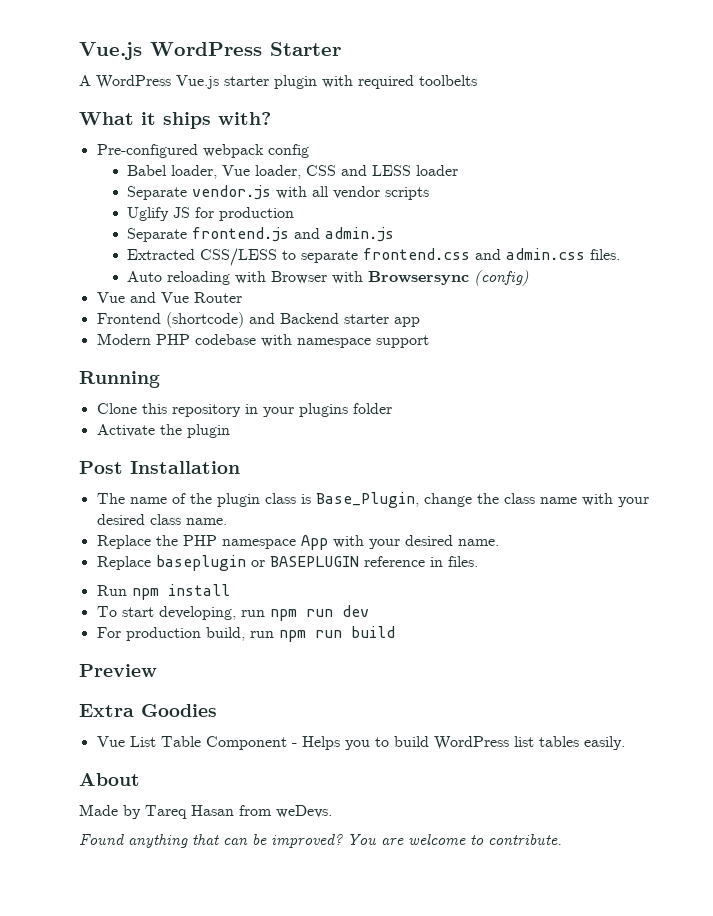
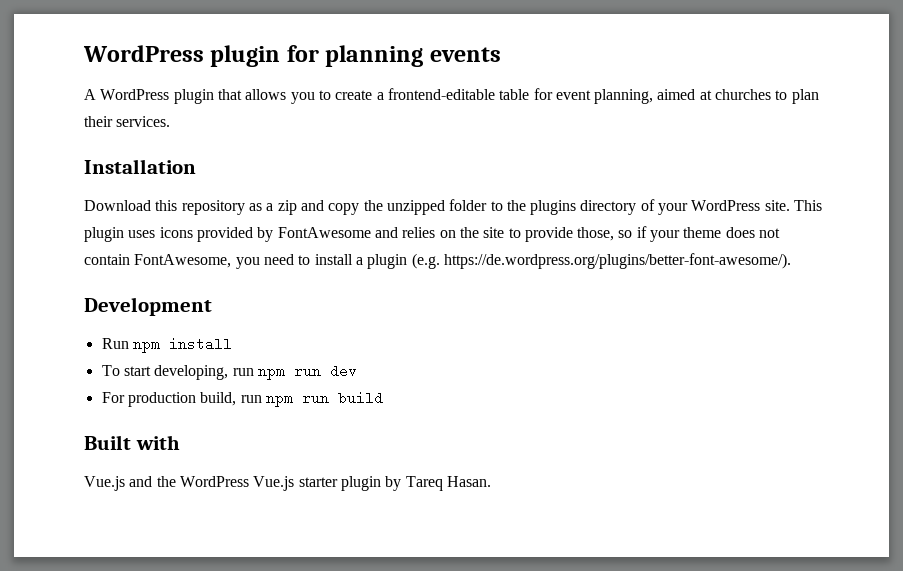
[79,42,341,60] [79,75,477,89] [79,112,271,129] [96,144,309,158] [126,165,458,179] [126,185,429,200] [126,207,294,221] [126,227,394,242] [126,248,620,266] [126,270,529,286] [96,292,242,303] [96,312,420,328] [96,333,429,348] [79,371,160,388] [96,403,392,417] [96,424,230,438] [79,461,240,474] [96,492,649,508] [96,514,227,525] [96,535,499,550] [96,555,478,571] Vue.js WordPress Starter // A WordPress Vue.js starter plugin with required toolbelts // What it ships with? // Pre-configured webpack config // Babel loader, Vue loader, CSS and LESS loader // Separate vendor.js with all vendor scripts // Uglify JS for production // Separate frontend.js and admin.js // Extracted CSS/LESS to separate frontend.css and admin.css files. // Auto reloading with Browser with Browsersync (config) // Vue and Vue Router // Frontend (shortcode) and Backend starter app // Modern PHP codebase with namespace support // Running // Clone this repository in your plugins folder // Activate the plugin // Post Installation // The name of the plugin class is Base_Plugin, change the class name with your desired class name. // Replace the PHP namespace App with your desired name. // Replace baseplugin or BASEPLUGIN reference in files. -> [83,45,501,67] [84,88,819,104] [84,116,171,127] [84,159,196,174] [84,199,823,215] [84,226,781,242] [84,253,791,269] [84,297,212,316] WordPress plugin for planning events // A WordPress plugin that allows you to create a frontend-editable table for event planning, aimed at churches to plan their services. // Installation // Download this repository as a zip and copy the unzipped folder to the plugins directory of your WordPress site. This plugin uses icons provided by FontAwesome and relies on the site to provide those, so if your theme does not contain FontAwesome, you need to install a plugin (e.g. https://de.wordpress.org/plugins/better-font-awesome/). // Development
[79,664,157,677] [79,704,217,717] [96,736,625,750] [79,773,140,786] [79,804,332,819] [79,834,562,848] Preview // Extra Goodies // Vue List Table Component - Helps you to build WordPress list tables easily. // About // Made by Tareq Hasan from weDevs. // Found anything that can be improved? You are welcome to contribute. -> [84,435,180,450] [84,476,491,491] Built with // Vue.js and the WordPress Vue.js starter plugin by Tareq Hasan.

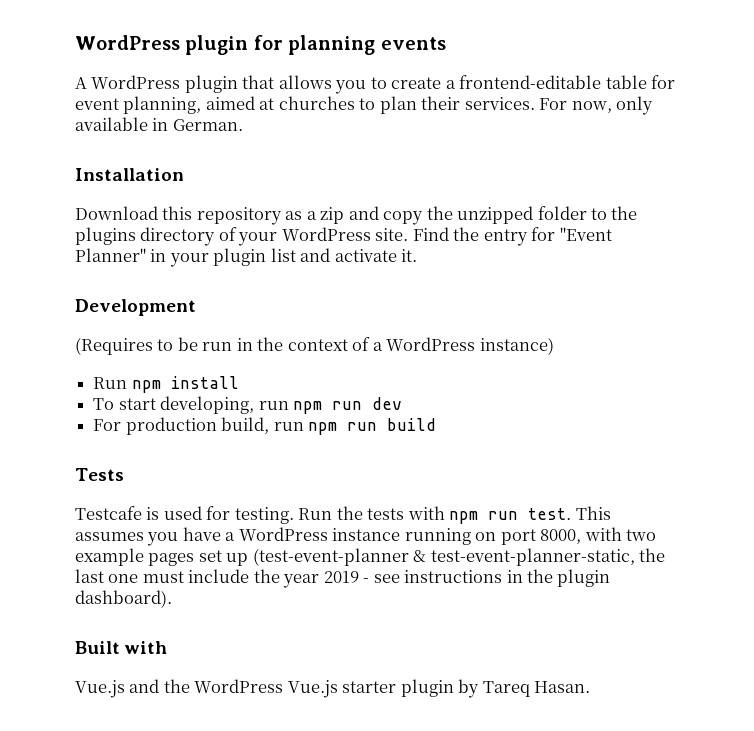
(171, 121) none -> [539,96,654,115] [75,117,243,131] For now, only available in German.
[794,200,823,211] [84,226,781,242] [84,253,791,269] [84,297,212,316] This plugin uses icons provided by FontAwesome and relies on the site to provide those, so if your theme does not contain FontAwesome, you need to install a plugin (e.g. https://de.wordpress.org/plugins/better-font-awesome/). // Development -> [412,227,612,246] [75,248,418,267] [75,299,196,316] [75,337,554,355] Find the entry for "Event Planner" in your plugin list and activate it. // Development // (Requires to be run in the context of a WordPress instance)
(383, 398) none -> [75,468,124,481] [75,506,611,524] [75,527,657,546] [75,548,666,566] [75,569,611,588] [75,590,172,608] // Tests // Testcafe is used for testing. Run the tests with npm run test. This assumes you have a WordPress instance running on port 8000, with two example pages set up (test-event-planner & test-event-planner-static, the last one must include the year 2019 - see instructions in the plugin dashboard).

